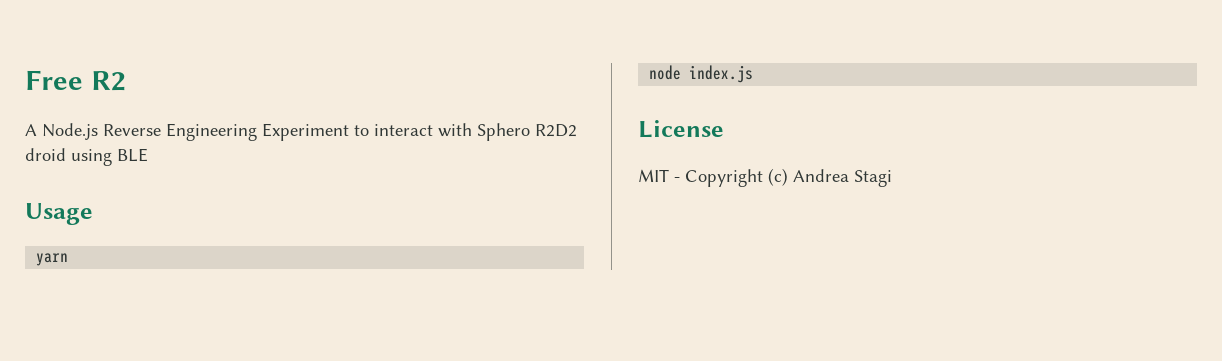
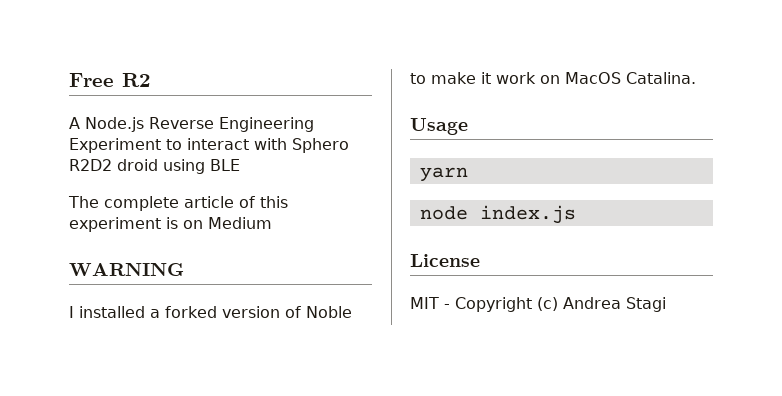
(148, 155) none -> [68,196,288,211] [69,217,272,232] [69,263,184,276] [69,306,352,318] [410,72,696,84] // The complete article of this experiment is on Medium // WARNING // I installed a forked version of Noble to make it work on MacOS Catalina.

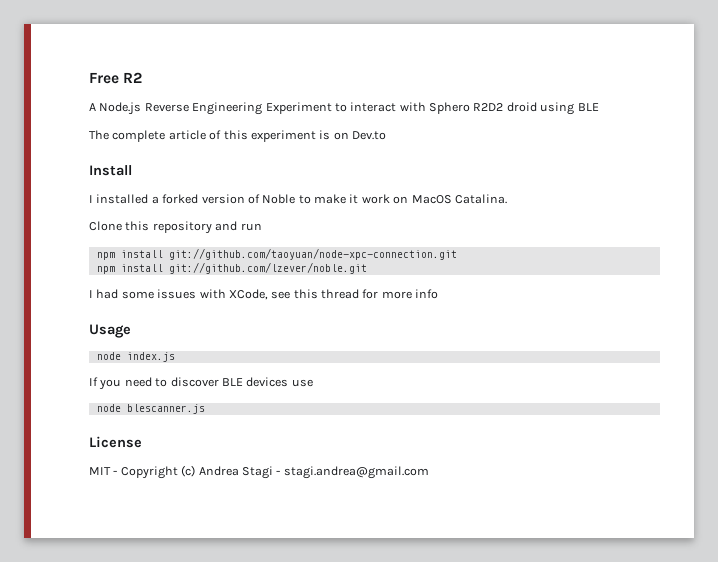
[208,217,272,229] [69,263,184,276] Medium // WARNING -> [352,131,386,140] [89,165,132,176] Dev.to // Install
(696, 78) none -> [89,221,262,234] [96,248,457,260] [96,262,367,274] [89,289,439,300] // Clone this repository and run // npm install git://github.com/taoyuan/node-xpc-connection.git // npm install git://github.com/lzever/noble.git // I had some issues with XCode, see this thread for more info
[419,167,468,182] // yarn -> (131, 331) none
(576, 214) none -> [89,377,313,390] [96,404,205,414] // If you need to discover BLE devices use // node blescanner.js
(666, 304) none -> [276,466,429,479] - stagi.andrea@gmail.com

